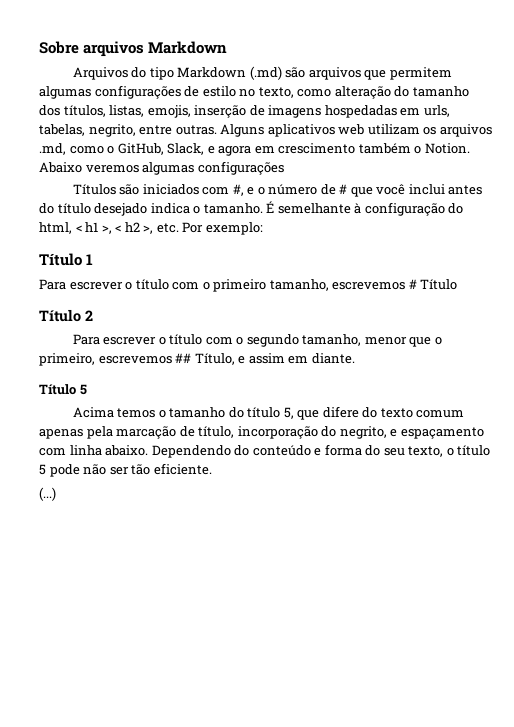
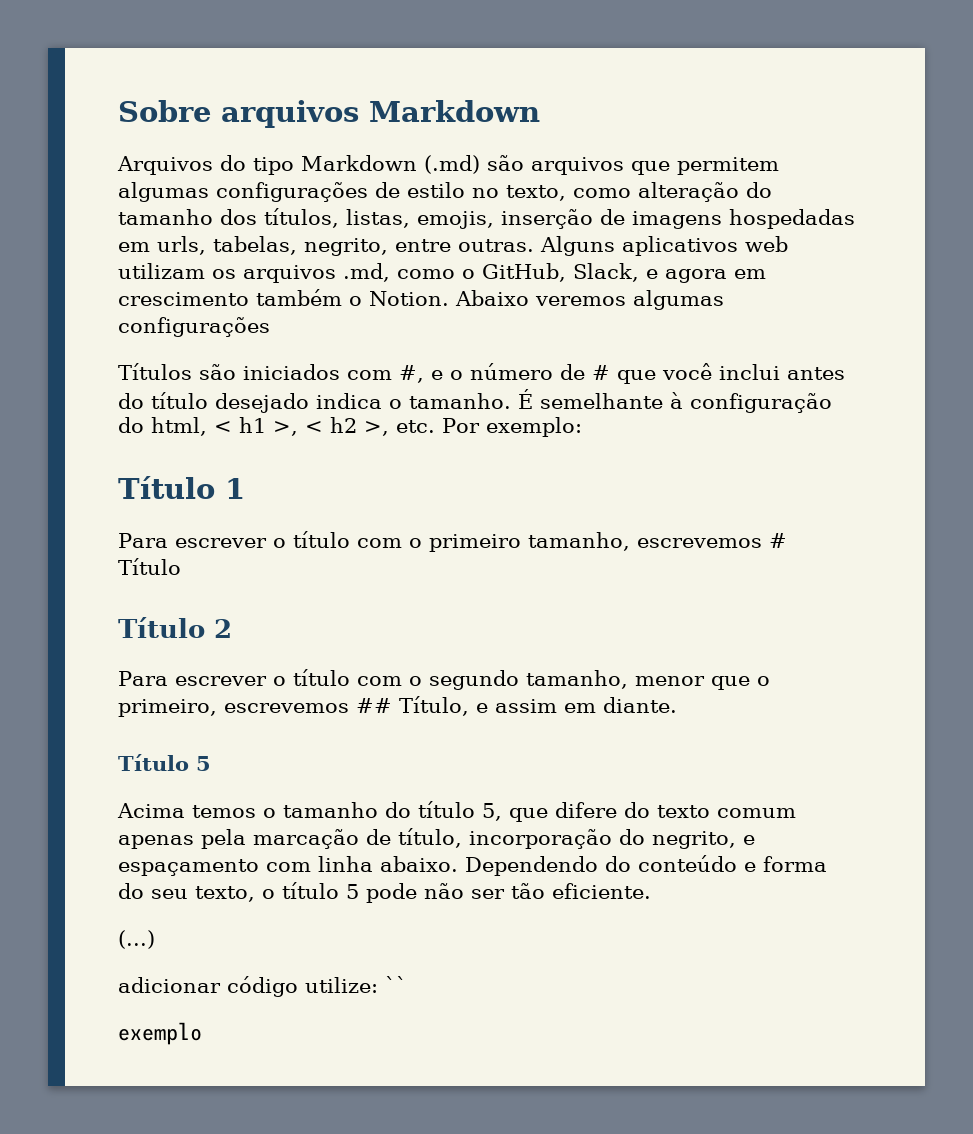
(56, 494) none -> [118,976,407,997] [118,1022,202,1045] // adicionar código utilize: `` // exemplo

